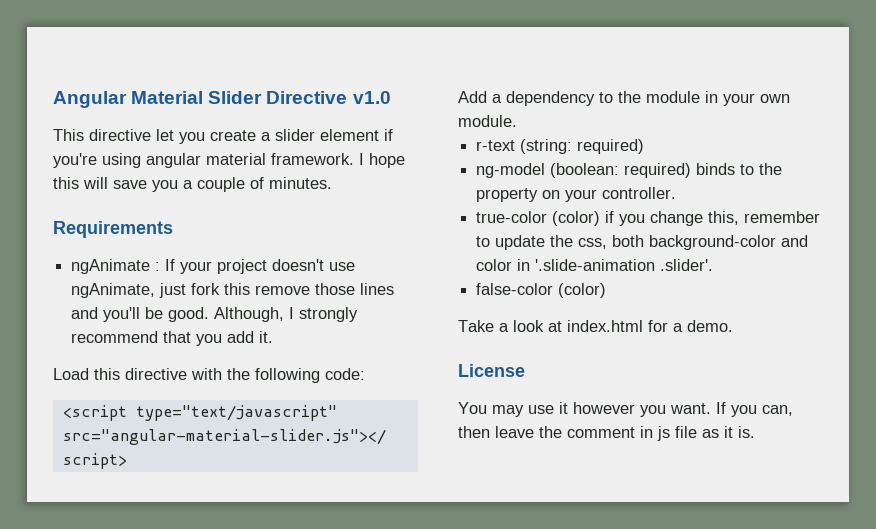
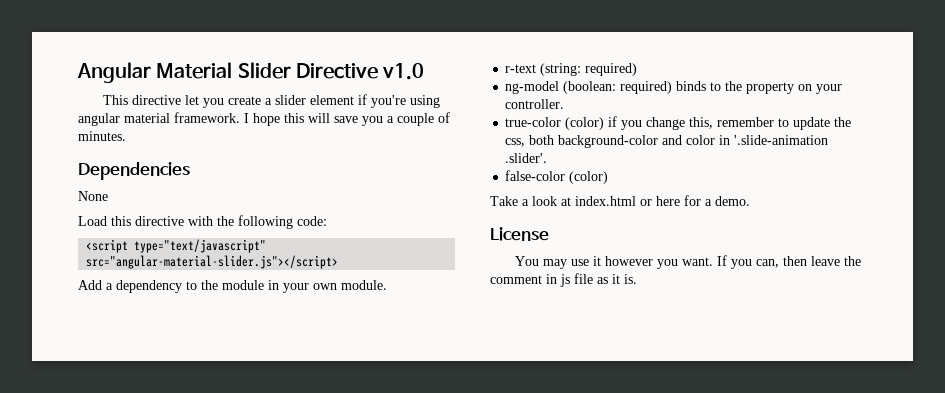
[53,221,173,238] [71,259,356,274] [71,283,395,298] [71,307,359,322] [71,331,274,346] Requirements // ngAnimate : If your project doesn't use ngAnimate, just fork this remove those lines and you'll be good. Although, I strongly recommend that you add it. -> [78,162,190,180] [78,191,108,201] Dependencies // None
(643, 326) none -> [640,196,680,206] or here

